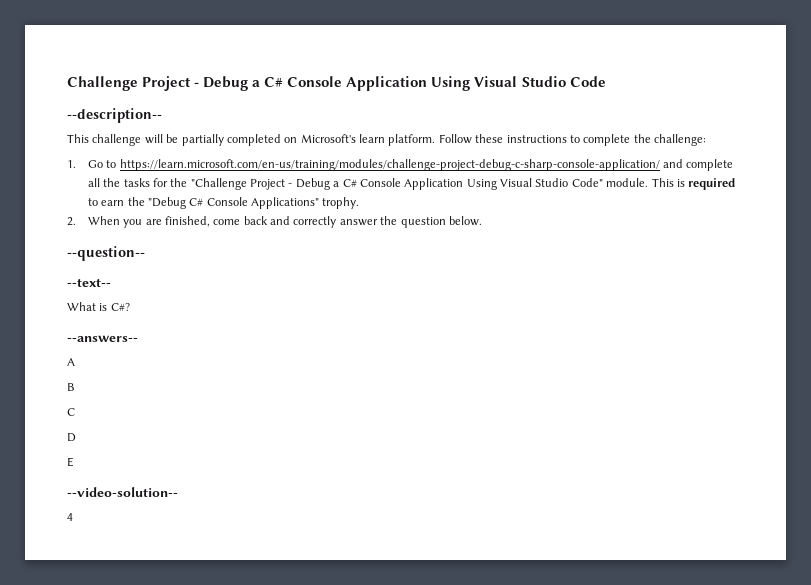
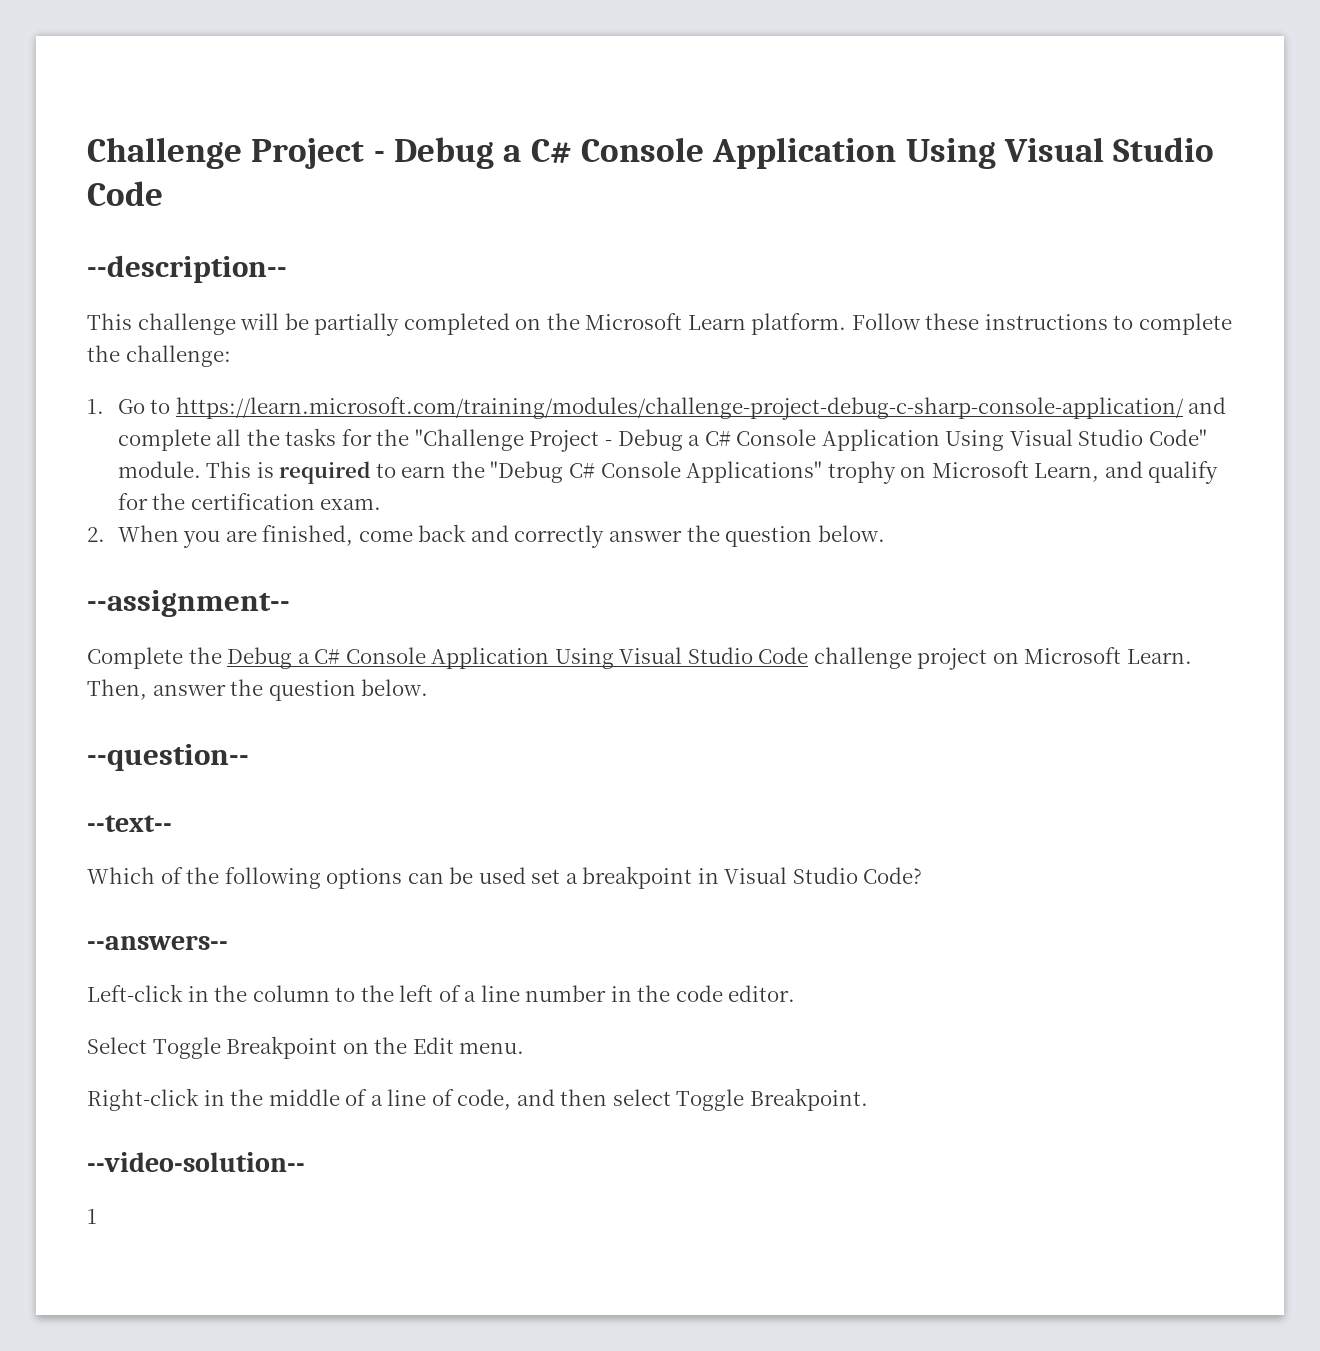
[300,134,385,143] Microsoft's learn -> [546,313,746,330] the Microsoft Learn
[119,159,660,171] https://learn.microsoft.com/en-us/training/modules/challenge-project-debug-c-sharp-console-application/ -> [175,397,1184,420] https://learn.microsoft.com/training/modules/challenge-project-debug-c-sharp-console-application/
[322,197,360,209] trophy. -> [827,461,1219,484] [117,493,382,510] trophy on Microsoft Learn, and qualify for the certification exam.
[67,246,145,261] [67,278,111,287] [67,302,130,311] [67,335,138,342] [67,358,75,366] [67,383,75,391] [67,408,75,416] [67,433,76,442] [67,457,74,467] --question-- // --text-- // What is C#? // --answers-- // A // B // C // D // E -> [87,590,290,617] [87,647,1193,670] [87,679,429,701] [87,744,249,771] [87,815,172,832] [87,866,923,889] [87,935,228,950] [87,984,796,1002] [87,1036,525,1059] [87,1088,868,1111] --assignment-- // Complete the Debug a C# Console Application Using Visual Studio Code challenge project on Microsoft Learn. Then, answer the question below. // --question-- // --text-- // Which of the following options can be used set a breakpoint in Visual Studio Code? // --answers-- // Left-click in the column to the left of a line number in the code editor. // Select Toggle Breakpoint on the Edit menu. // Right-click in the middle of a line of code, and then select Toggle Breakpoint.
[67,513,73,521] 4 -> [87,1209,97,1224] 1

